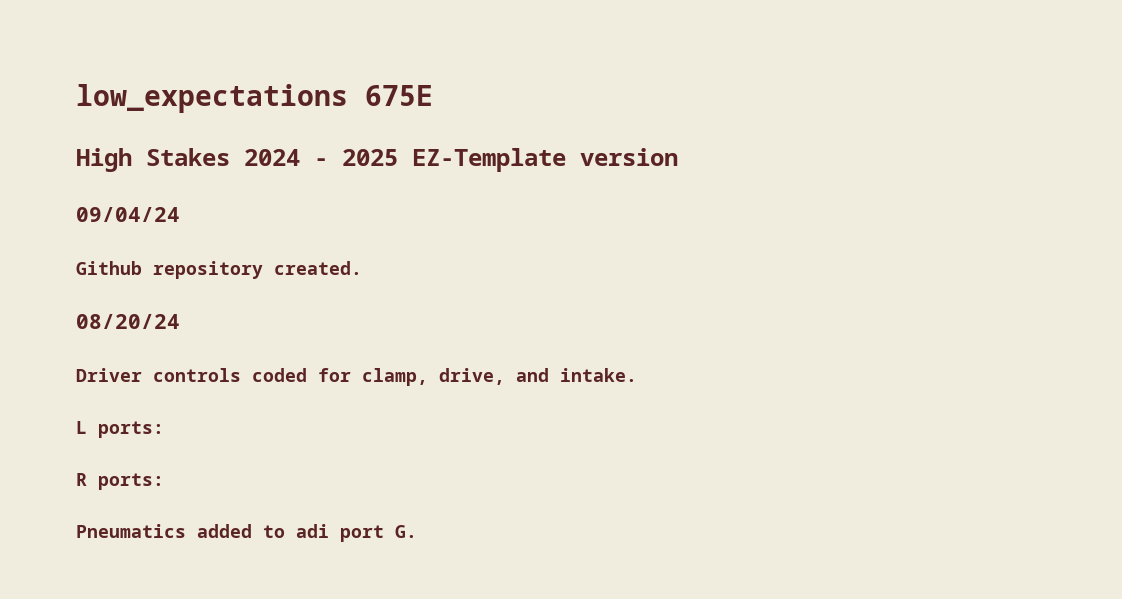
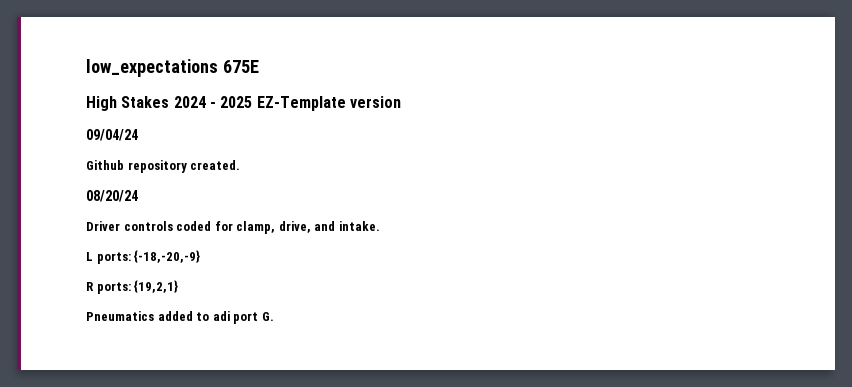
(164, 429) none -> [134,250,201,263] {-18,-20,-9}
(164, 481) none -> [134,280,179,293] {19,2,1}

